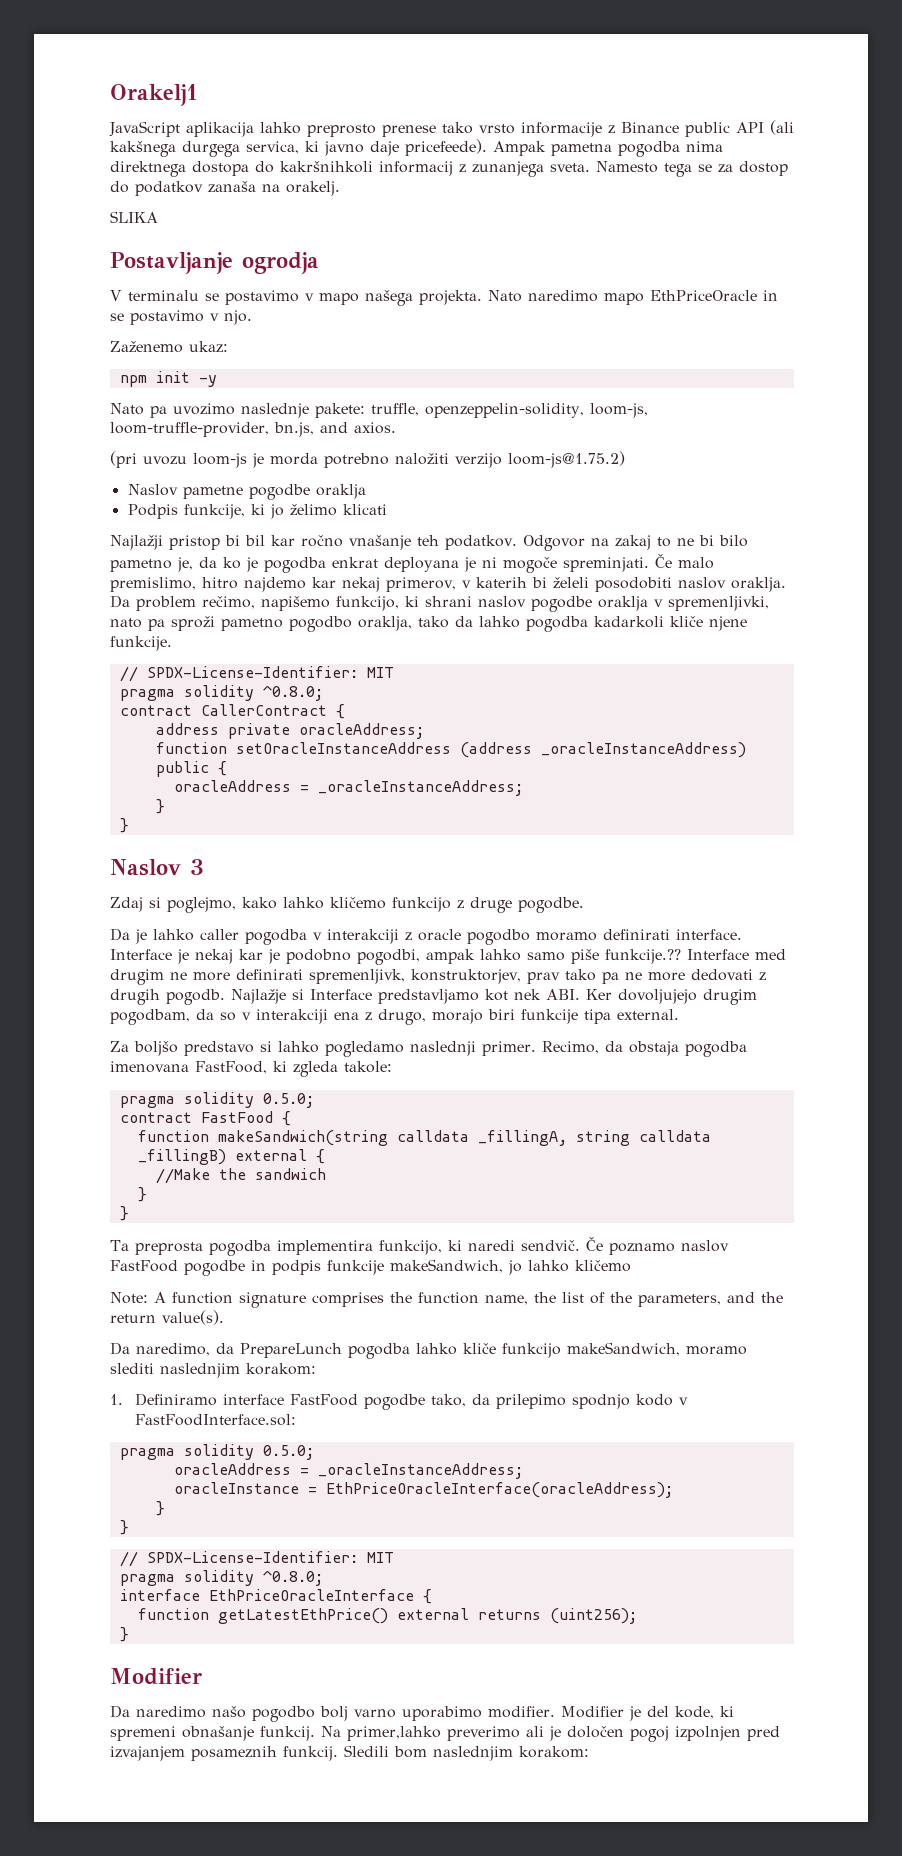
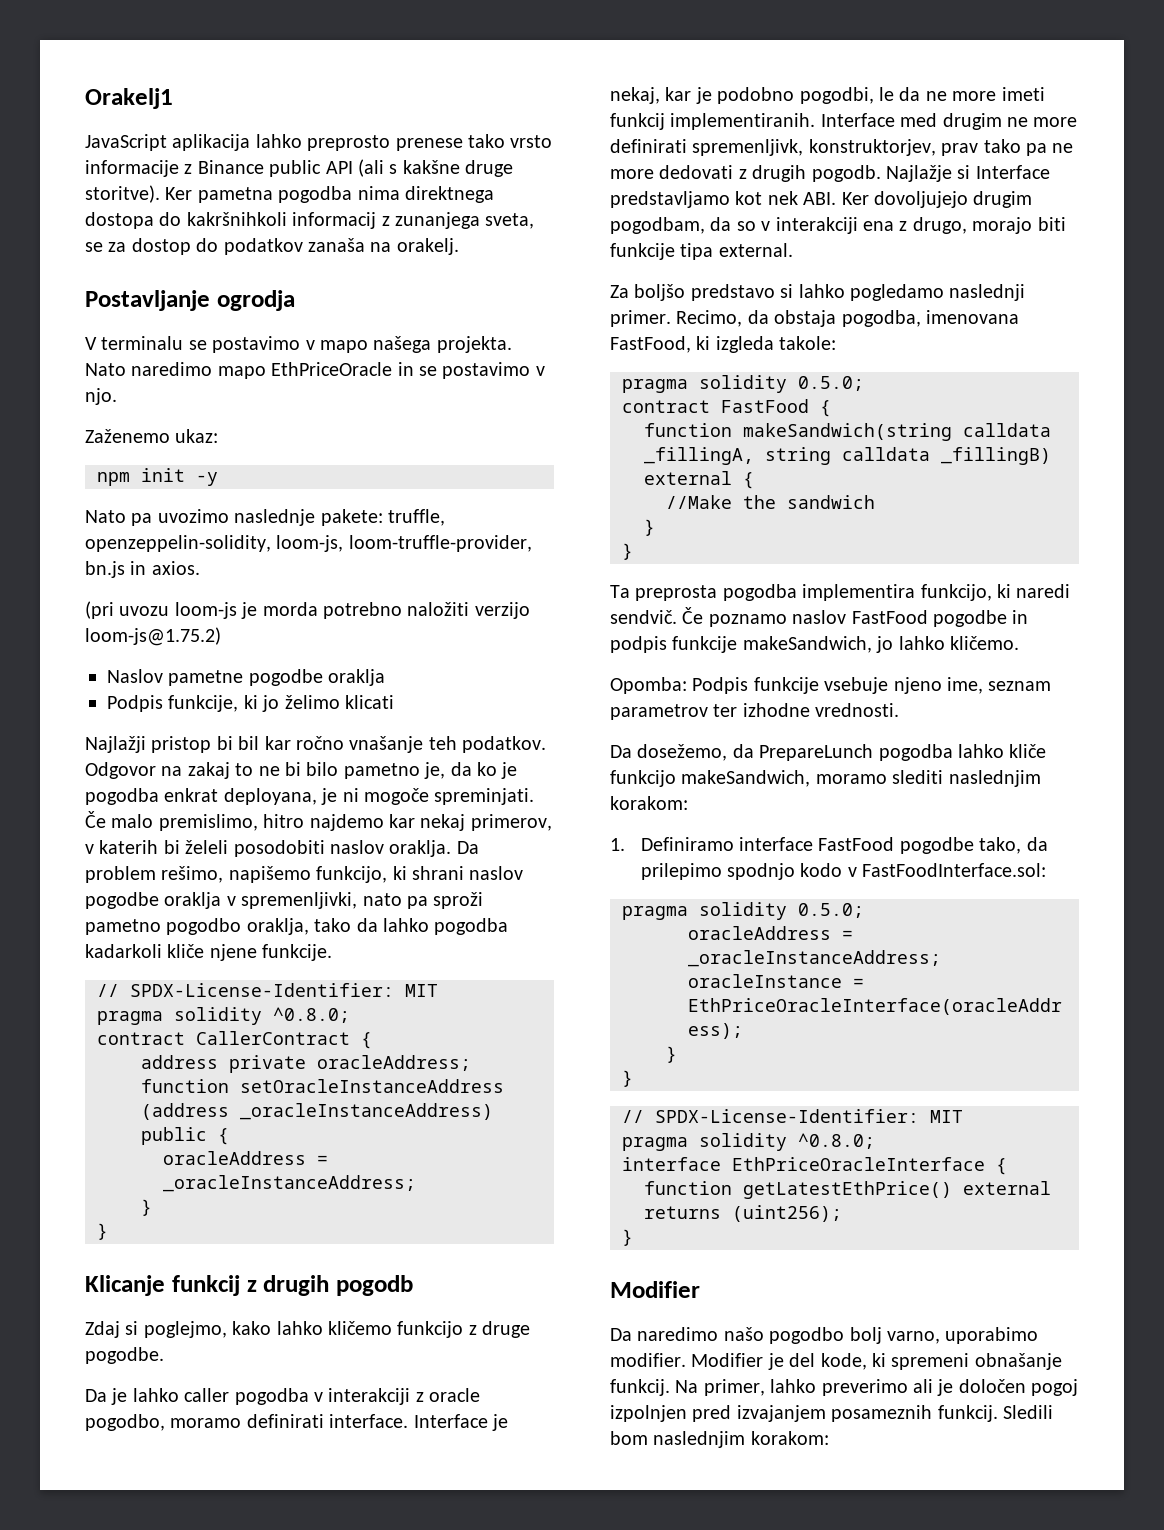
[110,139,546,157] kakšnega durgega servica, ki javno daje pricefeede). Ampak -> [389,160,514,177] [85,185,193,203] s kakšne druge storitve). Ker
[550,161,692,177] sveta. Namesto tega -> [485,213,535,229] sveta,
[110,211,158,223] // SLIKA -> (459, 246) none
[274,422,348,437] bn.js, and -> [85,561,147,578] bn.js in
[384,557,459,572] deployana -> [223,788,317,805] deployana,
[202,596,255,609] rečimo, -> [161,866,224,883] rešimo,
[110,859,204,876] Naslov 3 -> [85,1275,413,1296] Klicanje funkcij z drugih pogodb
[467,929,530,945] pogodbo -> [85,1414,165,1431] pogodbo,
[195,949,233,964] nekaj -> [610,87,660,104] nekaj,
[426,949,681,964] ampak lahko samo piše funkcije.?? -> [879,87,1045,101] [610,113,816,130] le da ne more imeti funkcij implementiranih.
[488,1009,515,1020] biri -> [1037,217,1066,231] biti
[684,1041,747,1057] pogodba -> [841,310,921,327] pogodba,
[293,1061,338,1077] zgleda -> [715,336,774,353] izgleda
[575,1260,631,1272] [110,1292,783,1308] [110,1310,224,1325] [110,1342,210,1356] kličemo // Note: A function signature comprises the function name, the list of the parameters, and the return value(s). // Da naredimo, -> [950,636,1019,650] [610,677,1052,694] [610,703,900,720] [610,744,728,761] kličemo. // Opomba: Podpis funkcije vsebuje njeno ime, seznam parametrov ter izhodne vrednosti. // Da dosežemo,
[354,1709,396,1718] varno -> [887,1331,940,1344] varno,
[347,1726,441,1741] primer,lahko -> [703,1379,817,1396] primer, lahko

